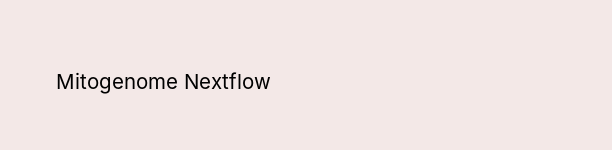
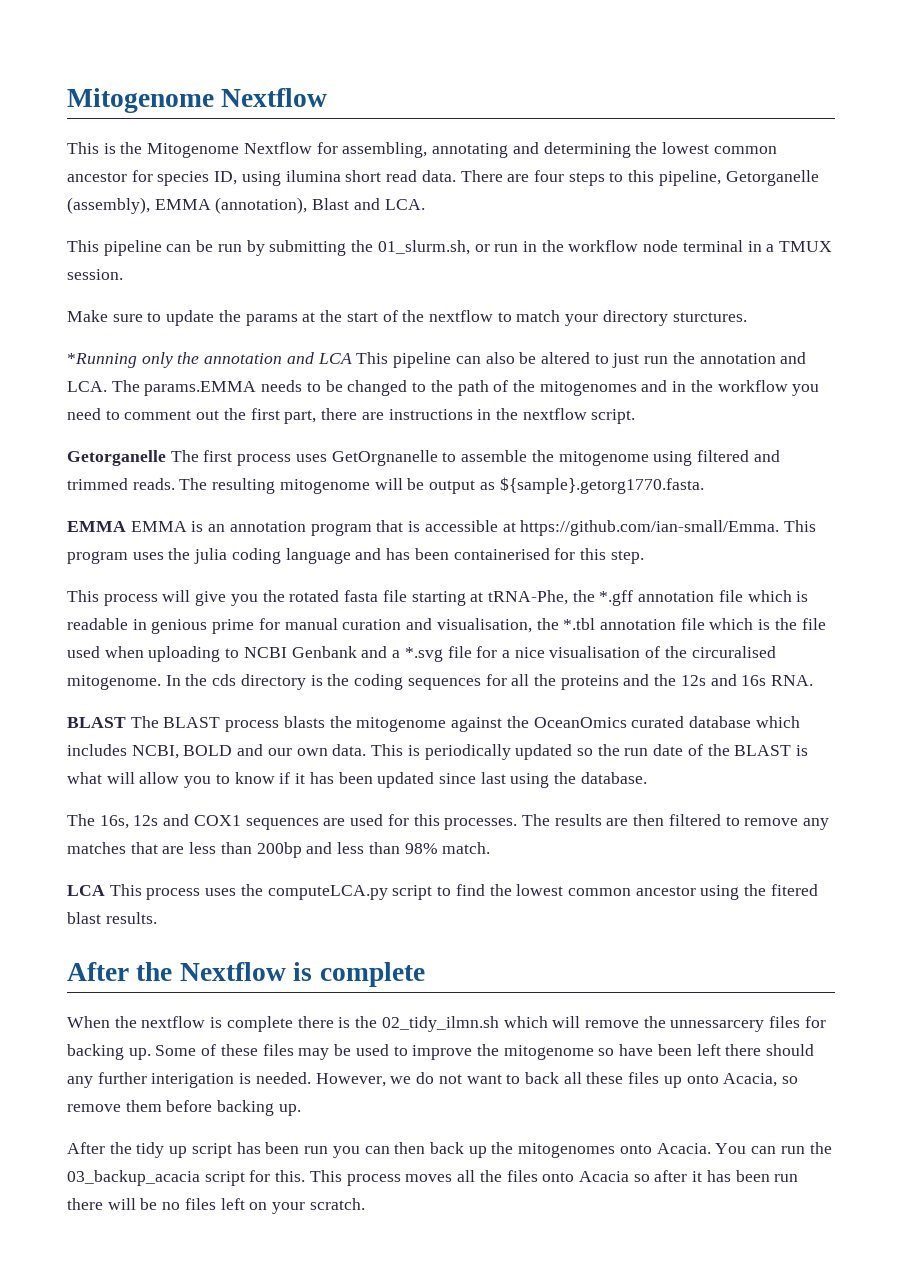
[56,72,271,94] Mitogenome Nextflow -> [67,88,328,113] [67,142,777,158] [67,170,819,186] [67,197,425,214] [67,240,833,256] [67,269,123,280] [67,310,747,326] [67,352,807,368] [67,380,820,396] [67,408,636,424] [67,450,780,466] [67,477,704,494] [67,520,816,536] [67,548,644,564] [67,590,809,606] [67,618,826,634] [67,646,776,662] [67,674,814,690] [67,716,800,732] [67,744,809,760] [67,772,647,788] [67,814,830,830] [67,842,491,858] [67,884,818,900] [67,912,157,924] [67,962,425,987] [67,1016,826,1032] [67,1044,815,1060] [67,1072,799,1088] [67,1100,301,1116] [67,1142,832,1158] [67,1170,799,1186] [67,1198,365,1214] Mitogenome Nextflow // This is the Mitogenome Nextflow for assembling, annotating and determining the lowest common ancestor for species ID, using ilumina short read data. There are four steps to this pipeline, Getorganelle (assembly), EMMA (annotation), Blast and LCA. // This pipeline can be run by submitting the 01_slurm.sh, or run in the workflow node terminal in a TMUX session. // Make sure to update the params at the start of the nextflow to match your directory sturctures. // *Running only the annotation and LCA This pipeline can also be altered to just run the annotation and LCA. The params.EMMA needs to be changed to the path of the mitogenomes and in the workflow you need to comment out the first part, there are instructions in the nextflow script. // Getorganelle The first process uses GetOrgnanelle to assemble the mitogenome using filtered and trimmed reads. The resulting mitogenome will be output as ${sample}.getorg1770.fasta. // EMMA EMMA is an annotation program that is accessible at https://github.com/ian-small/Emma. This program uses the julia coding language and has been containerised for this step. // This process will give you the rotated fasta file starting at tRNA-Phe, the *.gff annotation file which is readable in genious prime for manual curation and visualisation, the *.tbl annotation file which is the file used when uploading to NCBI Genbank and a *.svg file for a nice visualisation of the circuralised mitogenome. In the cds directory is the coding sequences for all the proteins and the 12s and 16s RNA. // BLAST The BLAST process blasts the mitogenome against the OceanOmics curated database which includes NCBI, BOLD and our own data. This is periodically updated so the run date of the BLAST is what will allow you to know if it has been updated since last using the database. // The 16s, 12s and COX1 sequences are used for this processes. The results are then filtered to remove any matches that are less than 200bp and less than 98% match. // LCA This process uses the computeLCA.py script to find the lowest common ancestor using the fitered blast results. // After the Nextflow is complete // When the nextflow is complete there is the 02_tidy_ilmn.sh which will remove the unnessarcery files for backing up. Some of these files may be used to improve the mitogenome so have been left there should any further interigation is needed. However, we do not want to back all these files up onto Acacia, so remove them before backing up. // After the tidy up script has been run you can then back up the mitogenomes onto Acacia. You can run the 03_backup_acacia script for this. This process moves all the files onto Acacia so after it has been run there will be no files left on your scratch.

